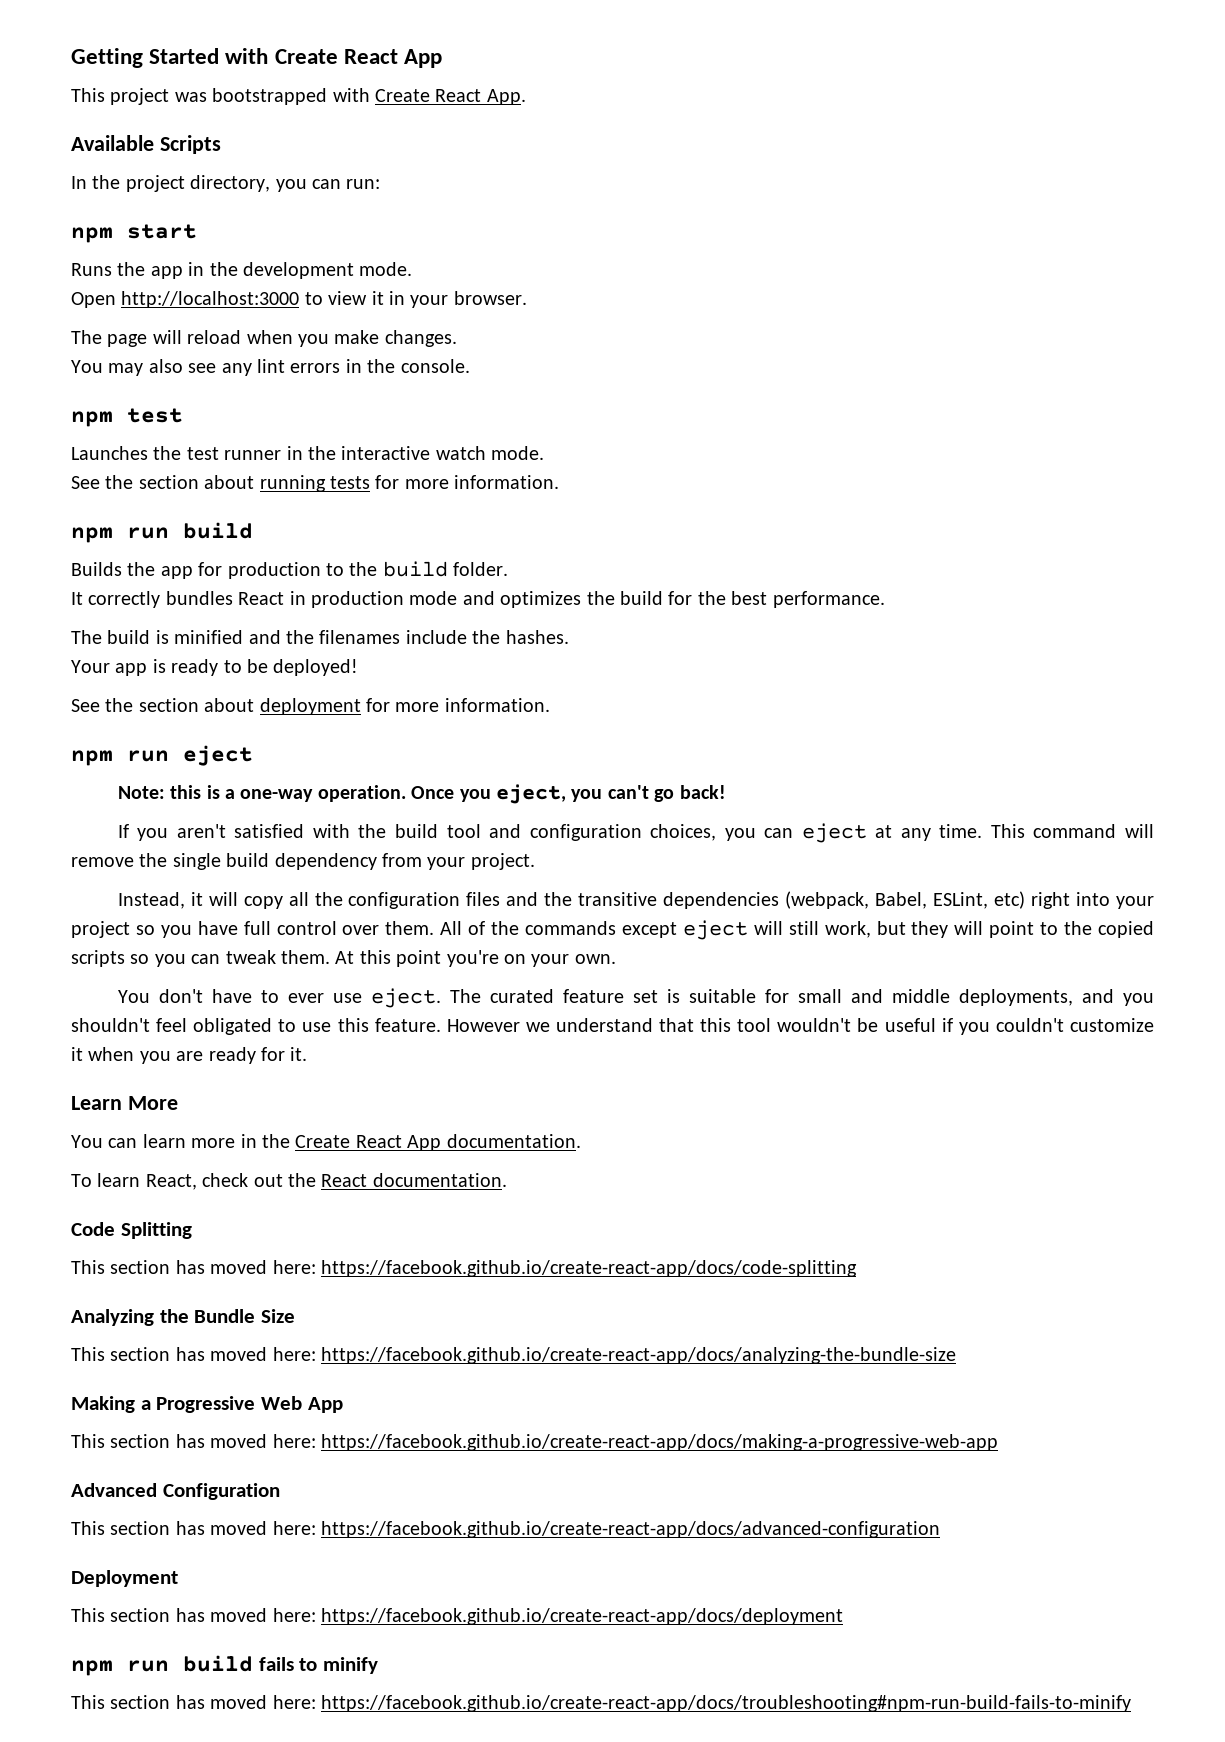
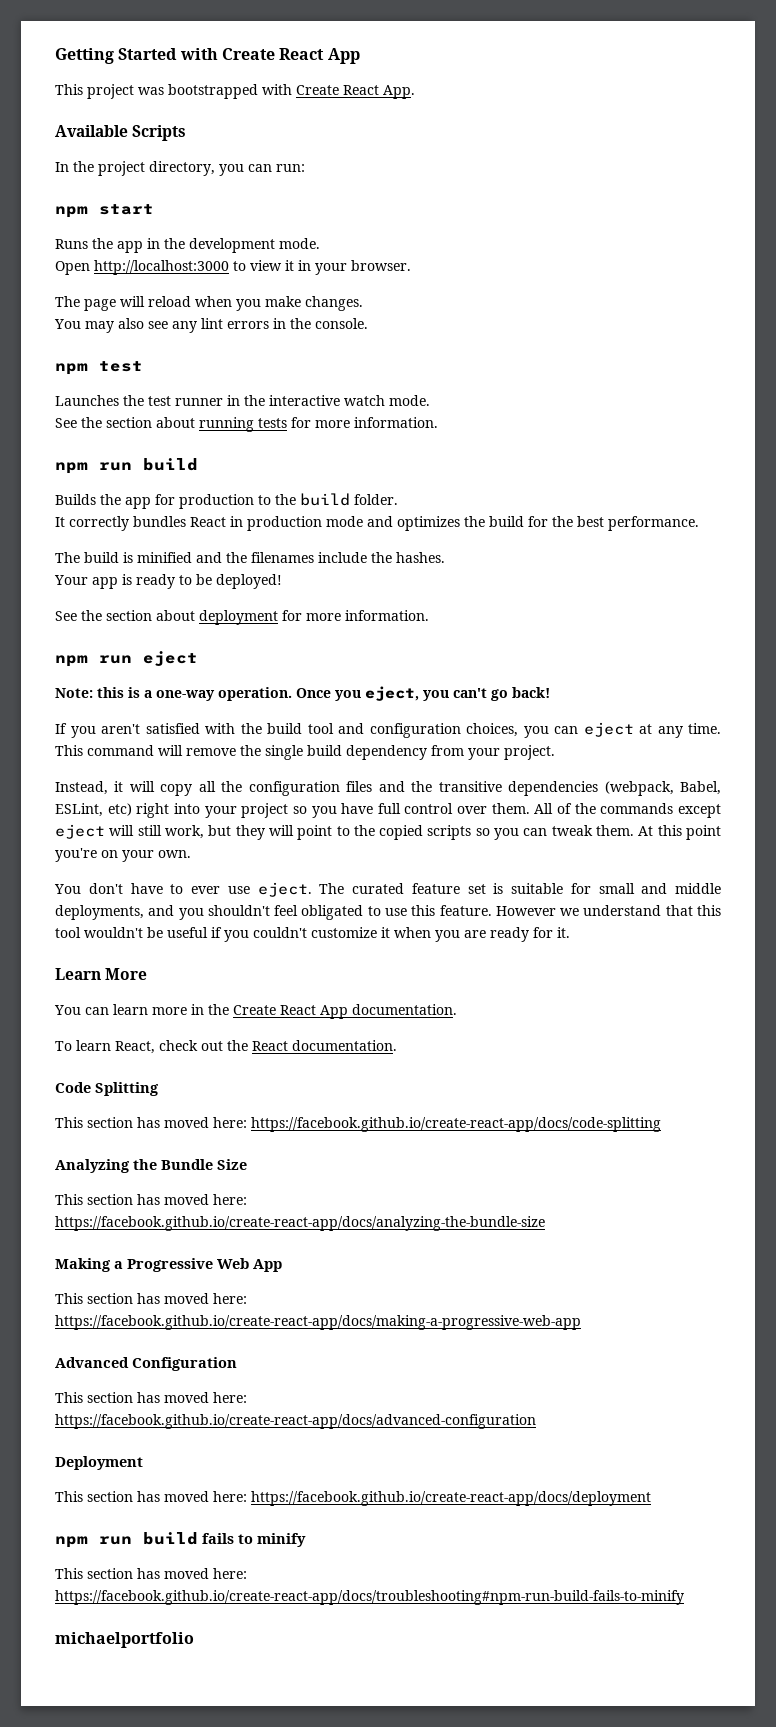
(1131, 1703) none -> [55,1632,194,1648] // michaelportfolio

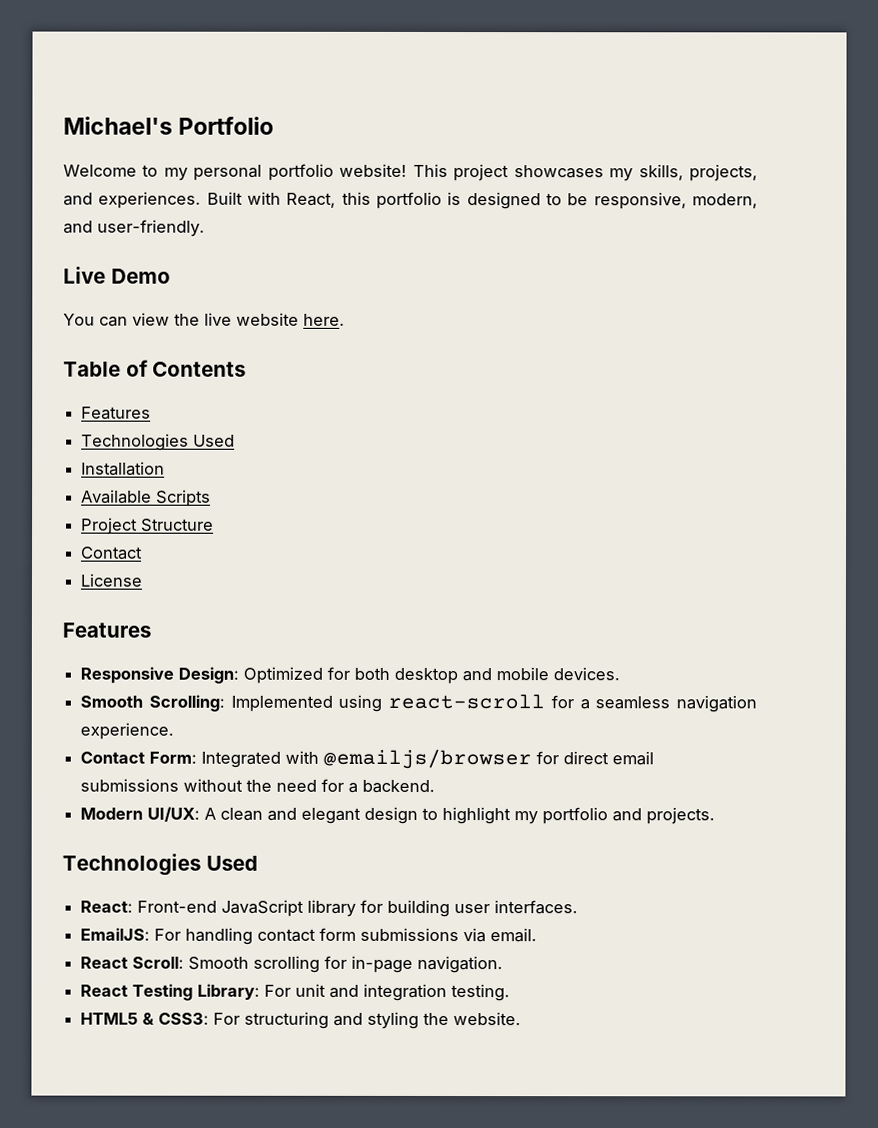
[55,48,360,64] [55,84,415,99] [55,125,187,141] [55,161,305,176] [55,204,154,218] [55,238,320,253] [55,260,411,275] [55,296,363,311] [54,318,368,333] [55,361,143,375] [55,395,430,406] [55,417,438,432] [55,458,198,474] [55,493,398,509] [55,516,699,531] [55,552,445,563] [54,574,282,589] [55,610,429,625] [55,651,198,667] [55,686,550,701] [55,722,721,738] [55,745,555,760] [55,781,721,796] [55,803,721,818] [55,824,721,840] [55,848,191,862] [54,882,721,897] [55,905,722,920] [55,927,570,942] [55,968,148,980] [54,1004,457,1019] [55,1040,397,1054] [55,1082,159,1096] [55,1117,661,1132] [55,1159,247,1173] [55,1194,247,1205] [55,1216,545,1231] [55,1258,282,1272] [55,1293,247,1304] [55,1315,581,1330] [55,1357,237,1371] [55,1392,247,1403] [55,1414,536,1429] [55,1456,143,1470] [55,1491,651,1506] [55,1532,306,1548] [55,1568,247,1579] [55,1590,684,1605] [55,1632,194,1648] Getting Started with Create React App // This project was bootstrapped with Create React App. // Available Scripts // In the project directory, you can run: // npm start // Runs the app in the development mode. // Open http://localhost:3000 to view it in your browser. // The page will reload when you make changes. // You may also see any lint errors in the console. // npm test // Launches the test runner in the interactive watch mode. // See the section about running tests for more information. // npm run build // Builds the app for production to the build folder. // It correctly bundles React in production mode and optimizes the build for the best performance. // The build is minified and the filenames include the hashes. // Your app is ready to be deployed! // See the section about deployment for more information. // npm run eject // Note: this is a one-way operation. Once you eject, you can't go back! // If you aren't satisfied with the build tool and configuration choices, you can eject at any time. This command will remove the single build dependency from your project. // Instead, it will copy all the configuration files and the transitive dependencies (webpack, Babel, ESLint, etc) right into your project so you have full control over them. All of the commands except eject will still work, but they will point to the copied scripts so you can tweak them. At this point you're on your own. // You don't have to ever use eject. The curated feature set is suitable for small and middle deployments, and you shouldn't feel obligated to use this feature. However we understand that this tool wouldn't be useful if you couldn't customize it when you are ready for it. // Learn More // You can learn more in the Create React App documentation. // To learn React, check out the React documentation. // Code Splitting // This section has moved here: https://facebook.github.io/create-react-app/docs/code-splitting // Analyzing the Bundle Size // This section has moved here: https://facebook.github.io/create-react-app/docs/analyzing-the-bundle-size // Making a Progressive Web App // This section has moved here: https://facebook.github.io/create-react-app/docs/making-a-progressive-web-app // Advanced Configuration // This section has moved here: https://facebook.github.io/create-react-app/docs/advanced-configuration // Deployment // This section has moved here: https://facebook.github.io/create-react-app/docs/deployment // npm run build fails to minify // This section has moved here: https://facebook.github.io/create-react-app/docs/troubleshooting#npm-run-build-fails-to-minify // michaelportfolio -> [63,116,275,135] [63,163,759,182] [63,191,758,210] [63,219,205,237] [63,266,171,284] [63,312,345,327] [63,359,247,377] [81,406,152,420] [81,433,236,451] [81,461,166,476] [81,489,212,507] [81,517,215,535] [81,546,144,560] [80,573,143,587] [62,622,151,638] [80,666,621,685] [80,693,758,713] [80,722,175,740] [80,748,655,770] [80,778,436,793] [80,806,716,825] [62,853,258,876] [80,899,579,918] [80,927,538,945] [80,955,504,974] [80,983,511,1002] [80,1011,522,1029] Michael's Portfolio // Welcome to my personal portfolio website! This project showcases my skills, projects, and experiences. Built with React, this portfolio is designed to be responsive, modern, and user-friendly. // Live Demo // You can view the live website here. // Table of Contents // Features // Technologies Used // Installation // Available Scripts // Project Structure // Contact // License // Features // Responsive Design: Optimized for both desktop and mobile devices. // Smooth Scrolling: Implemented using react-scroll for a seamless navigation experience. // Contact Form: Integrated with @emailjs/browser for direct email submissions without the need for a backend. // Modern UI/UX: A clean and elegant design to highlight my portfolio and projects. // Technologies Used // React: Front-end JavaScript library for building user interfaces. // EmailJS: For handling contact form submissions via email. // React Scroll: Smooth scrolling for in-page navigation. // React Testing Library: For unit and integration testing. // HTML5 & CSS3: For structuring and styling the website.

